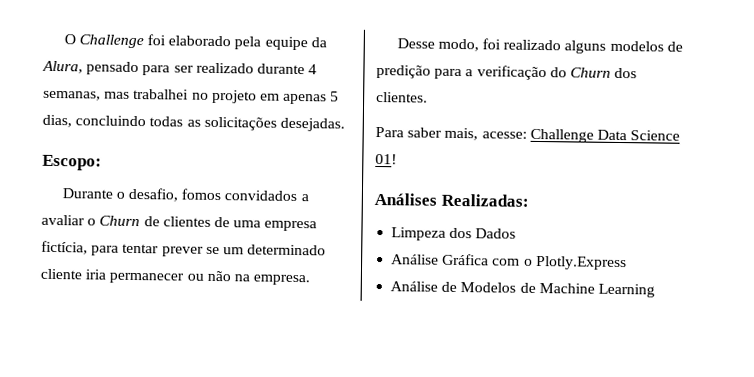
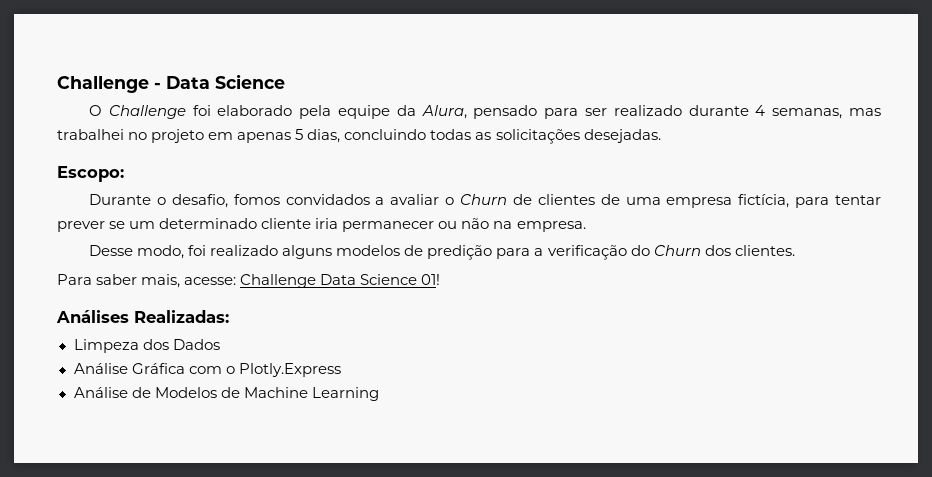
(63, 39) none -> [57,74,285,93] Challenge - Data Science //

